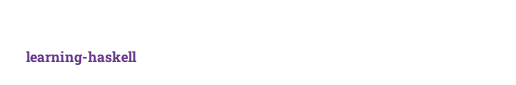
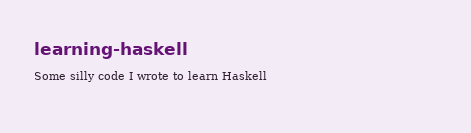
(137, 58) none -> [34,71,267,82] // Some silly code I wrote to learn Haskell

